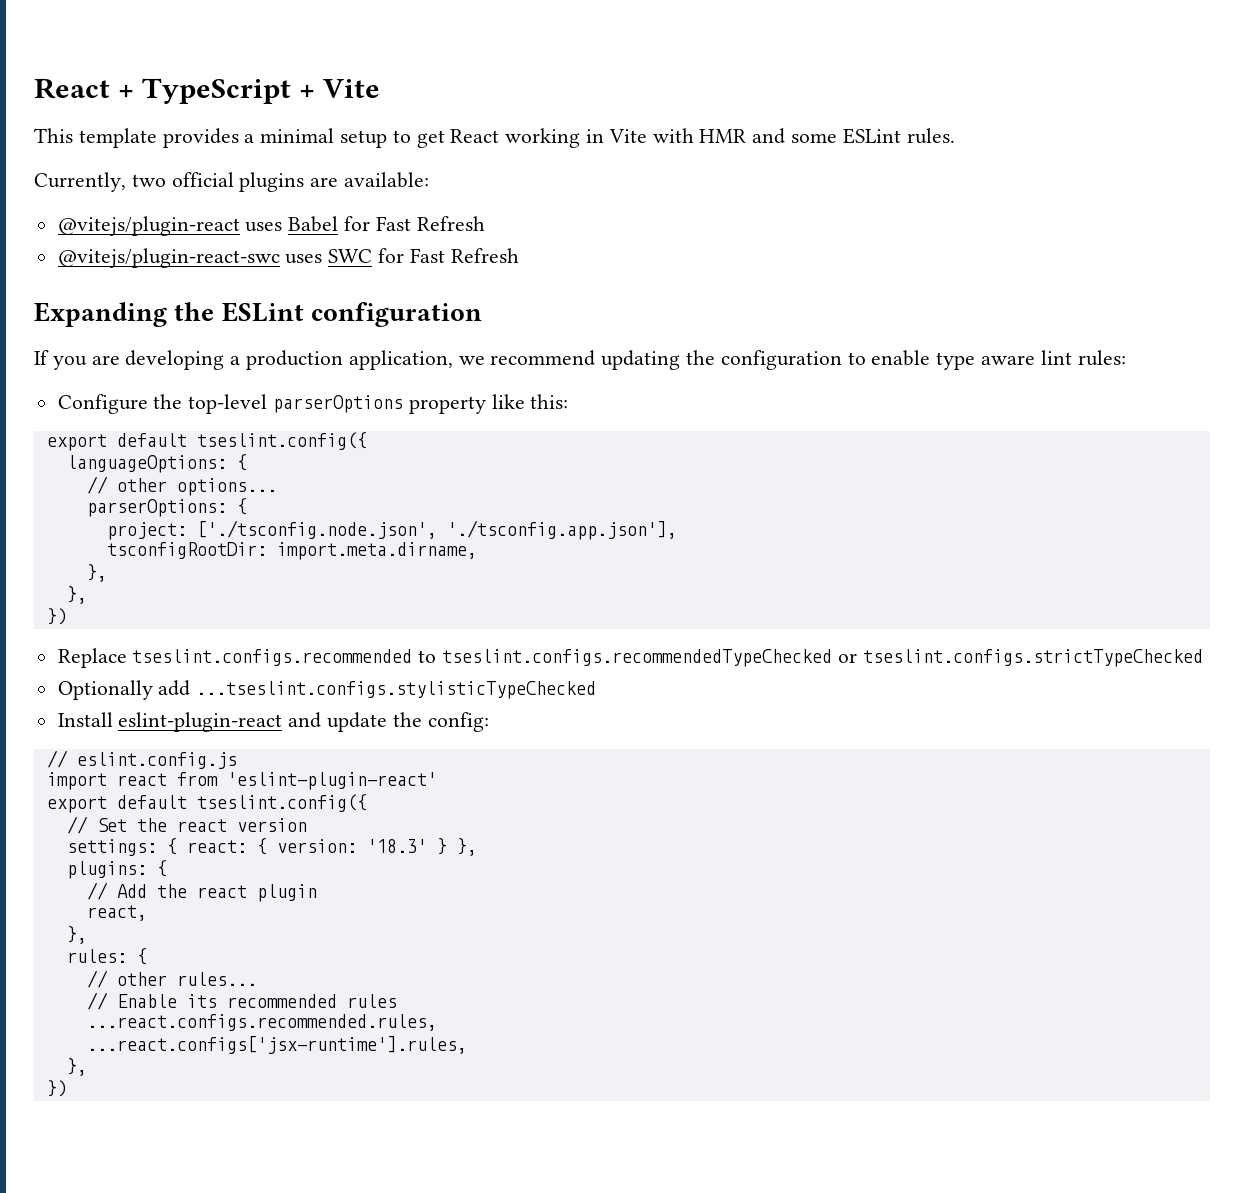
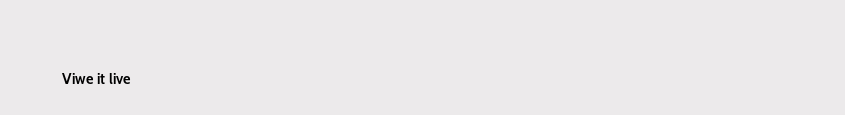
[34,78,381,104] [34,128,955,148] [34,172,430,192] [57,216,485,236] [57,248,519,268] [34,302,482,327] [34,350,1126,370] [57,394,569,414] [46,432,367,451] [66,454,247,473] [86,476,277,496] [86,498,247,517] [106,520,677,540] [106,542,477,560] [86,564,107,582] [66,586,87,604] [46,608,67,625] [57,648,1203,668] [57,680,597,700] [57,712,489,732] [46,750,237,769] [46,772,437,790] [46,794,367,813] [66,816,307,834] [66,838,477,856] [66,860,167,879] [86,882,317,902] [86,905,147,921] [66,926,87,944] [66,948,147,965] [86,970,257,988] [86,992,397,1010] [86,1014,437,1031] [86,1036,467,1054] [66,1058,87,1076] [46,1080,67,1097] React + TypeScript + Vite // This template provides a minimal setup to get React working in Vite with HMR and some ESLint rules. // Currently, two official plugins are available: // @vitejs/plugin-react uses Babel for Fast Refresh // @vitejs/plugin-react-swc uses SWC for Fast Refresh // Expanding the ESLint configuration // If you are developing a production application, we recommend updating the configuration to enable type aware lint rules: // Configure the top-level parserOptions property like this: // export default tseslint.config({ // languageOptions: { // // other options... // parserOptions: { // project: ['./tsconfig.node.json', './tsconfig.app.json'], // tsconfigRootDir: import.meta.dirname, // }, // }, // }) // Replace tseslint.configs.recommended to tseslint.configs.recommendedTypeChecked or tseslint.configs.strictTypeChecked // Optionally add ...tseslint.configs.stylisticTypeChecked // Install eslint-plugin-react and update the config: // // eslint.config.js // import react from 'eslint-plugin-react' // export default tseslint.config({ // // Set the react version // settings: { react: { version: '18.3' } }, // plugins: { // // Add the react plugin // react, // }, // rules: { // // other rules... // // Enable its recommended rules // ...react.configs.recommended.rules, // ...react.configs['jsx-runtime'].rules, // }, // }) -> [62,73,131,84] Viwe it live

